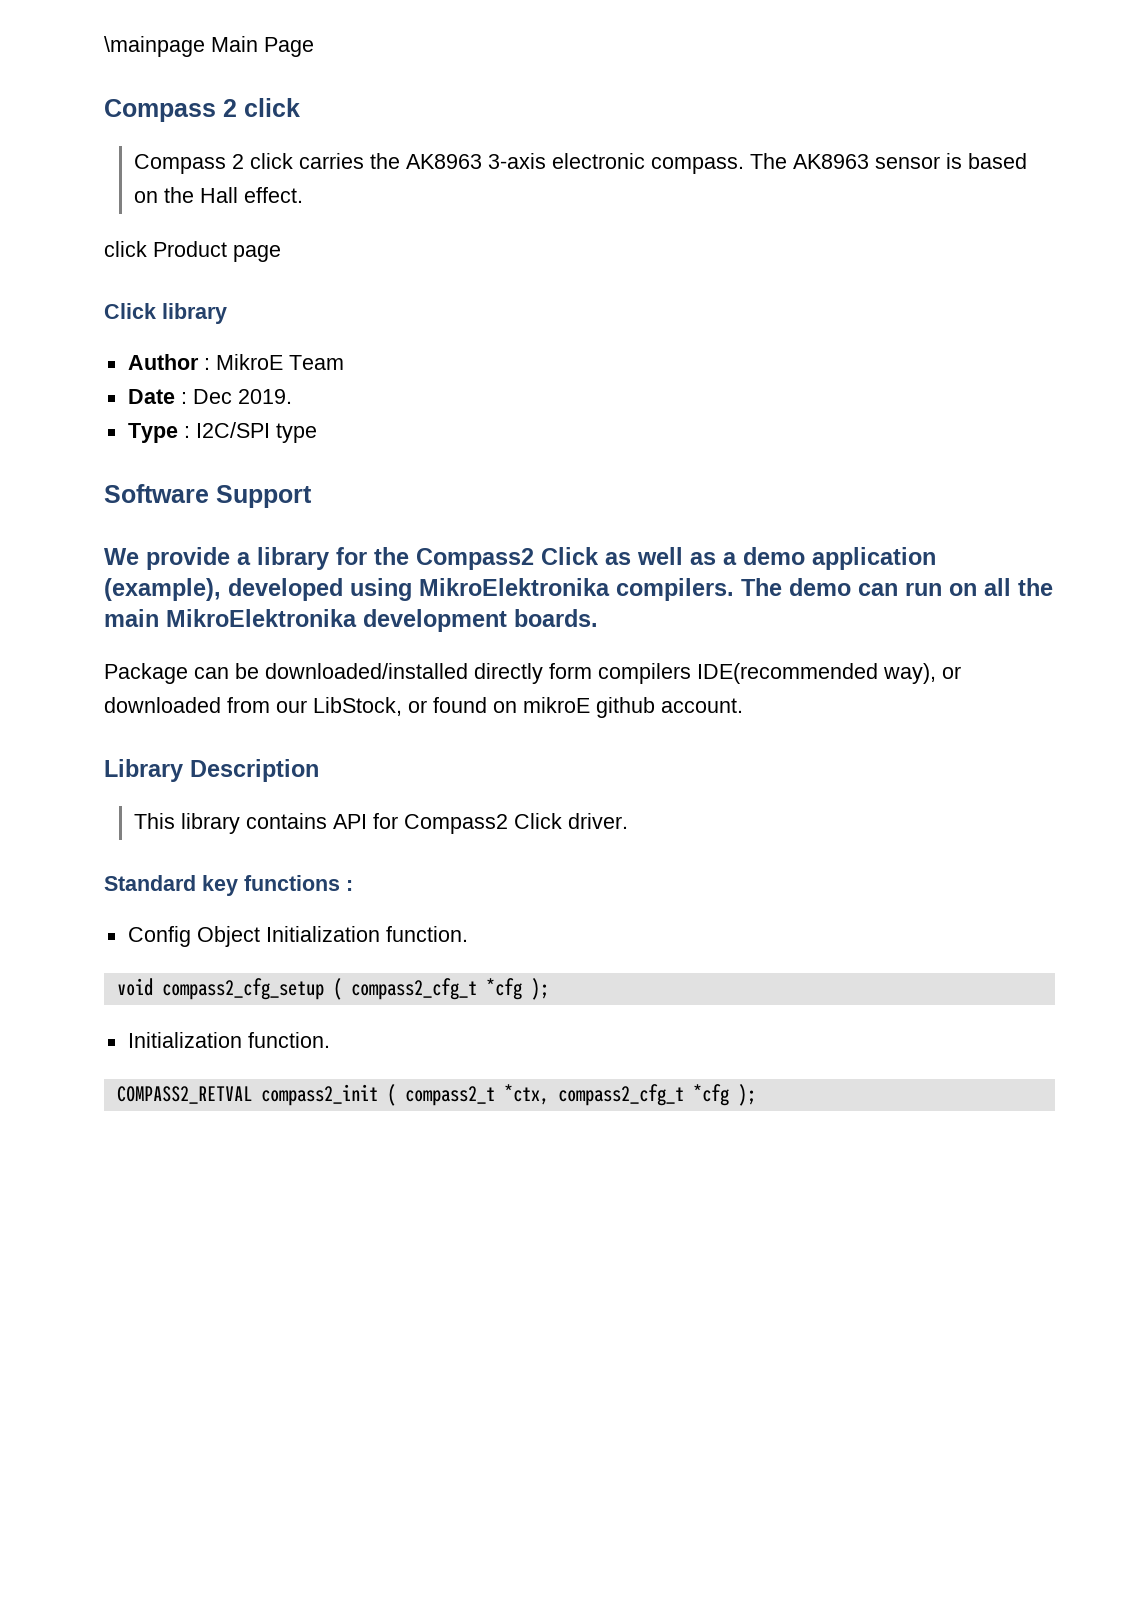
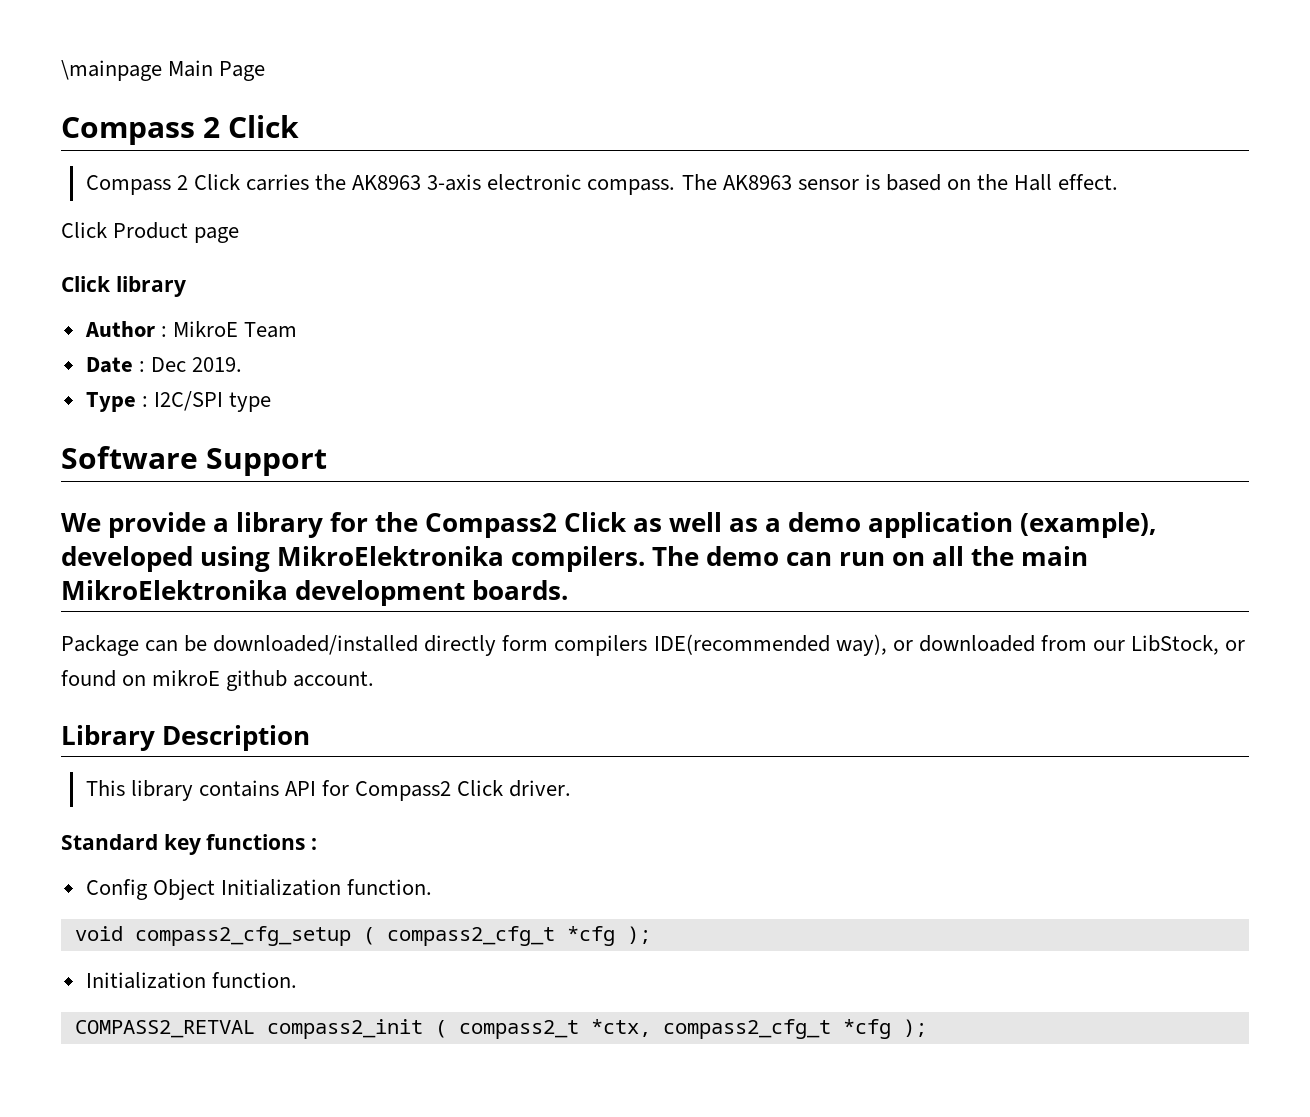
[244,98,300,117] [133,153,293,174] click // Compass 2 click -> [228,115,299,138] [85,174,240,195] Click // Compass 2 Click
[104,241,147,257] click -> [61,222,107,238] Click

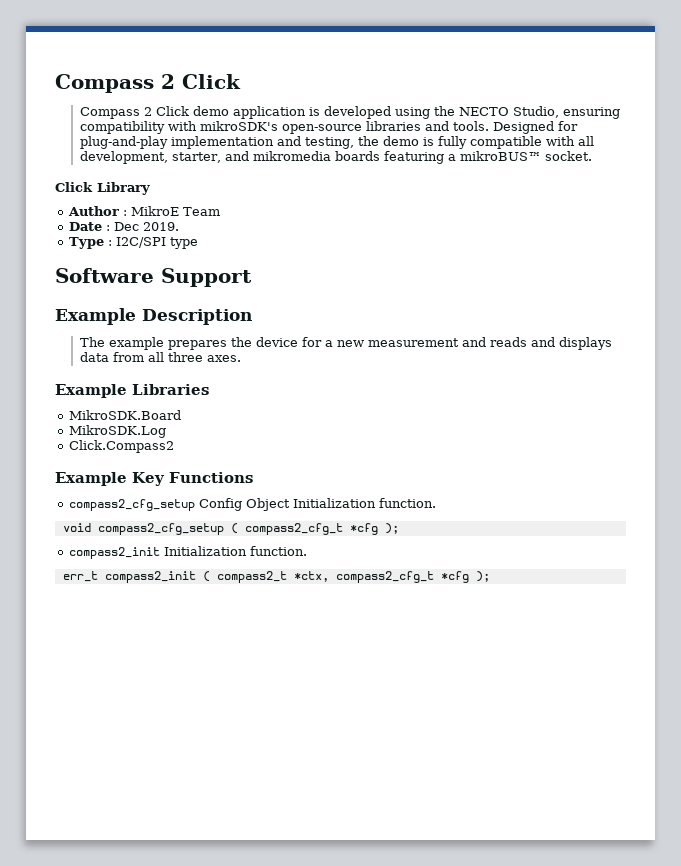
[61,60,266,81] \mainpage Main Page // -> (55, 83) none
[246,174,1119,195] [61,222,240,243] [61,276,186,297] carries the AK8963 3-axis electronic compass. The AK8963 sensor is based on the Hall effect. // Click Product page // Click library -> [192,106,620,119] [79,121,578,134] [79,136,594,149] [79,151,592,164] [55,182,150,195] demo application is developed using the NECTO Studio, ensuring compatibility with mikroSDK's open-source libraries and tools. Designed for plug-and-play implementation and testing, the demo is fully compatible with all development, starter, and mikromedia boards featuring a mikroBUS™ socket. // Click Library
[61,512,1158,538] [61,546,1089,572] [61,580,568,606] [61,634,1246,656] [61,670,375,691] [61,725,311,751] [85,780,572,801] [61,834,318,855] We provide a library for the Compass2 Click as well as a demo application (example), developed using MikroElektronika compilers. The demo can run on all the main MikroElektronika development boards. // Package can be downloaded/installed directly form compilers IDE(recommended way), or downloaded from our LibStock, or found on mikroE github account. // Library Description // This library contains API for Compass2 Click driver. // Standard key functions : // -> [55,308,252,325] [79,337,612,350] [79,352,241,362] [55,384,209,398] [68,410,181,420] [68,425,166,438] [68,440,174,453] [55,472,253,486] [68,499,195,511] Example Description // The example prepares the device for a new measurement and reads and displays data from all three axes. // Example Libraries // MikroSDK.Board // MikroSDK.Log // Click.Compass2 // Example Key Functions // compass2_cfg_setup
[85,972,297,989] [74,1020,255,1038] Initialization function. // COMPASS2_RETVAL -> [68,546,307,559] [62,571,98,582] compass2_init Initialization function. // err_t

